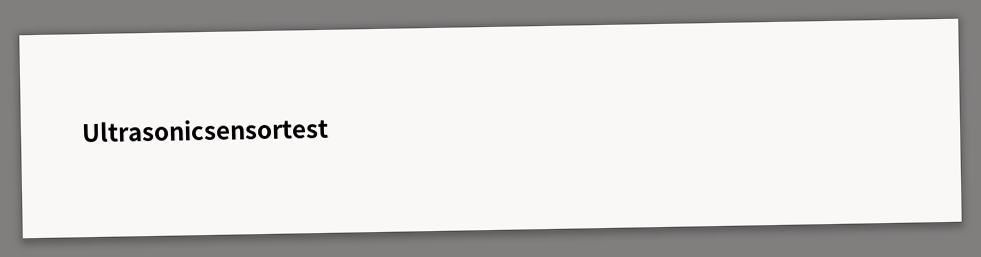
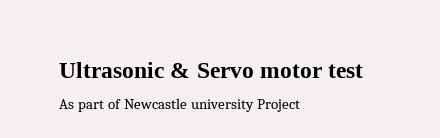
[81,117,329,143] Ultrasonicsensortest -> [59,62,364,78] [59,98,300,112] Ultrasonic & Servo motor test // As part of Newcastle university Project

